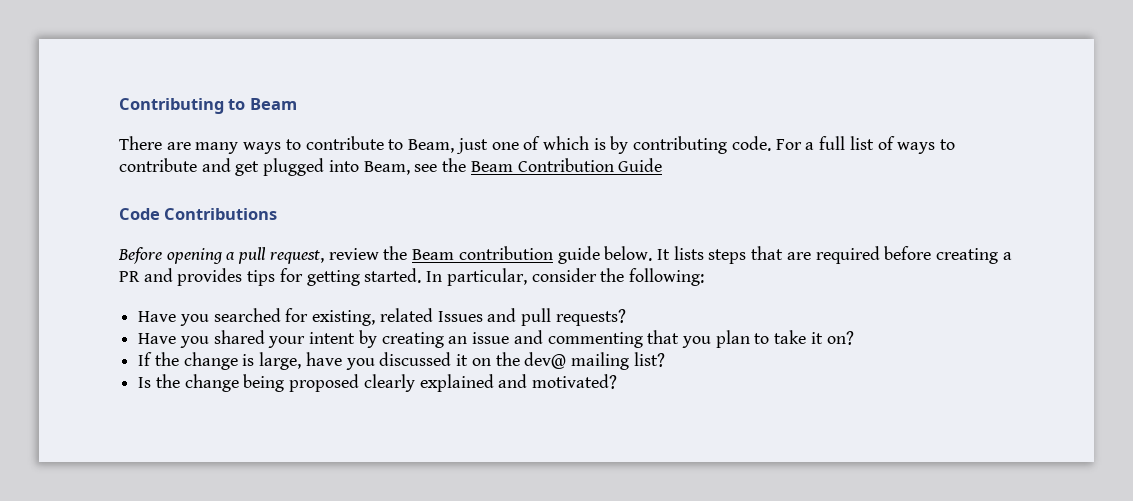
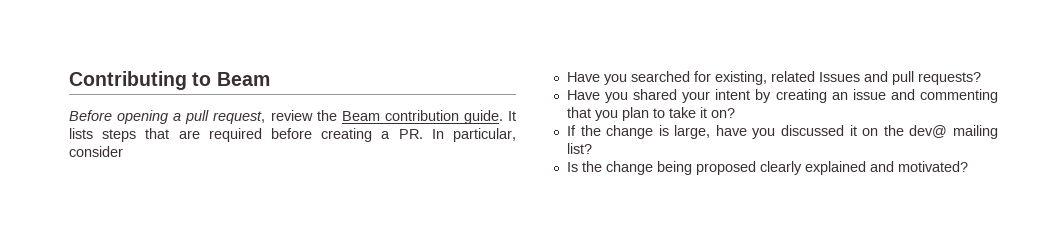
[119,136,955,154] [119,158,663,176] [119,208,278,220] // There are many ways to contribute to Beam, just one of which is by contributing code. For a full list of ways to contribute and get plugged into Beam, see the Beam Contribution Guide // Code Contributions -> (270, 79) none
[557,246,653,264] guide below. -> [463,110,503,124] guide.
[119,268,422,286] PR and provides tips for getting started. -> [398,129,423,139] PR.
[600,268,704,286] the following: -> (123, 151) none

